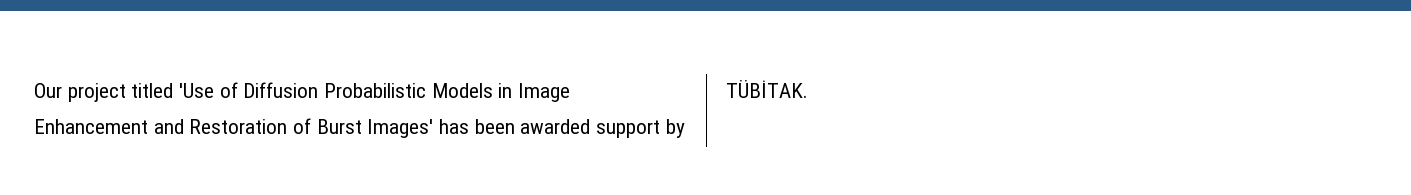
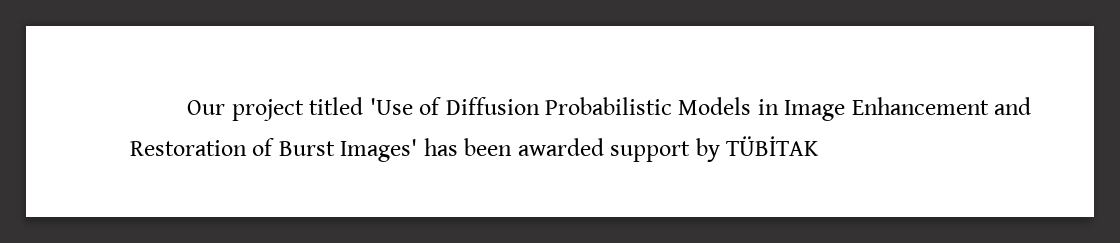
[726,80,808,98] TÜBİTAK. -> [726,136,820,156] TÜBİTAK

